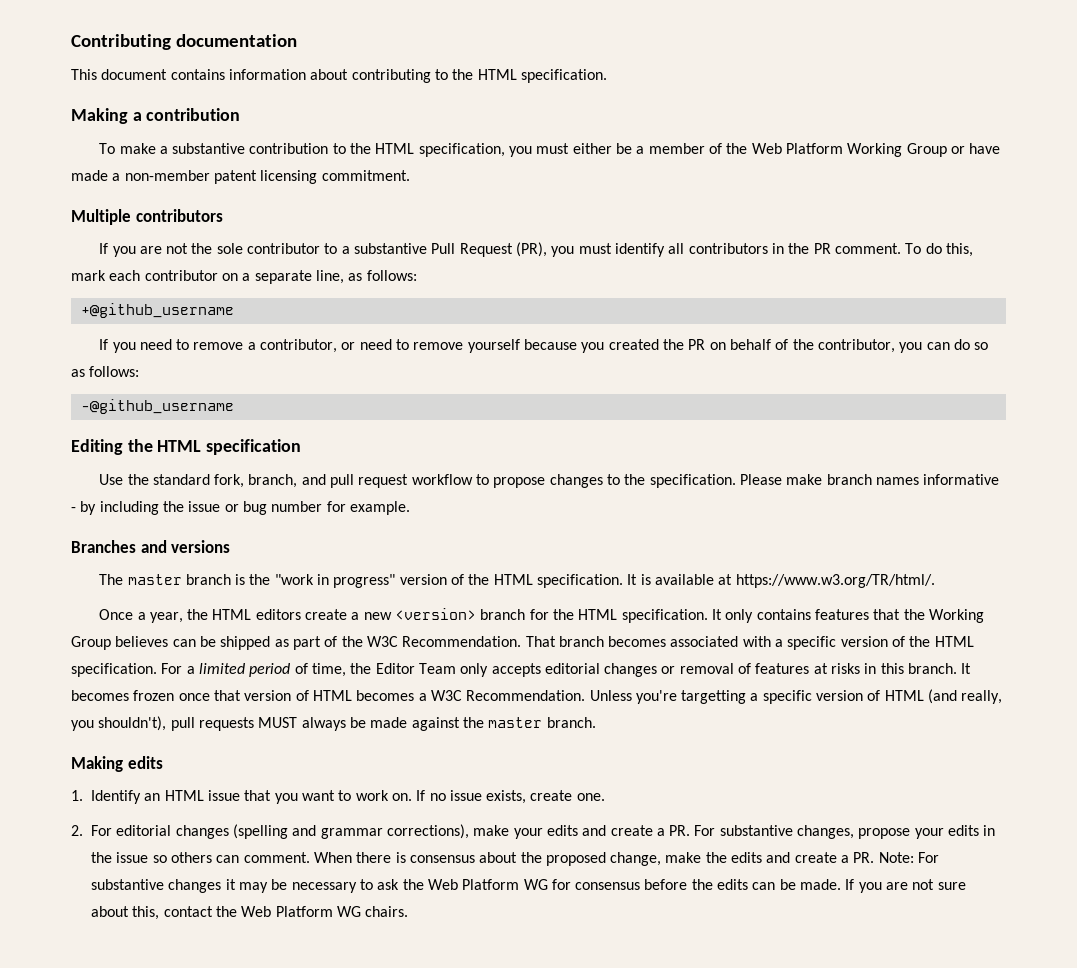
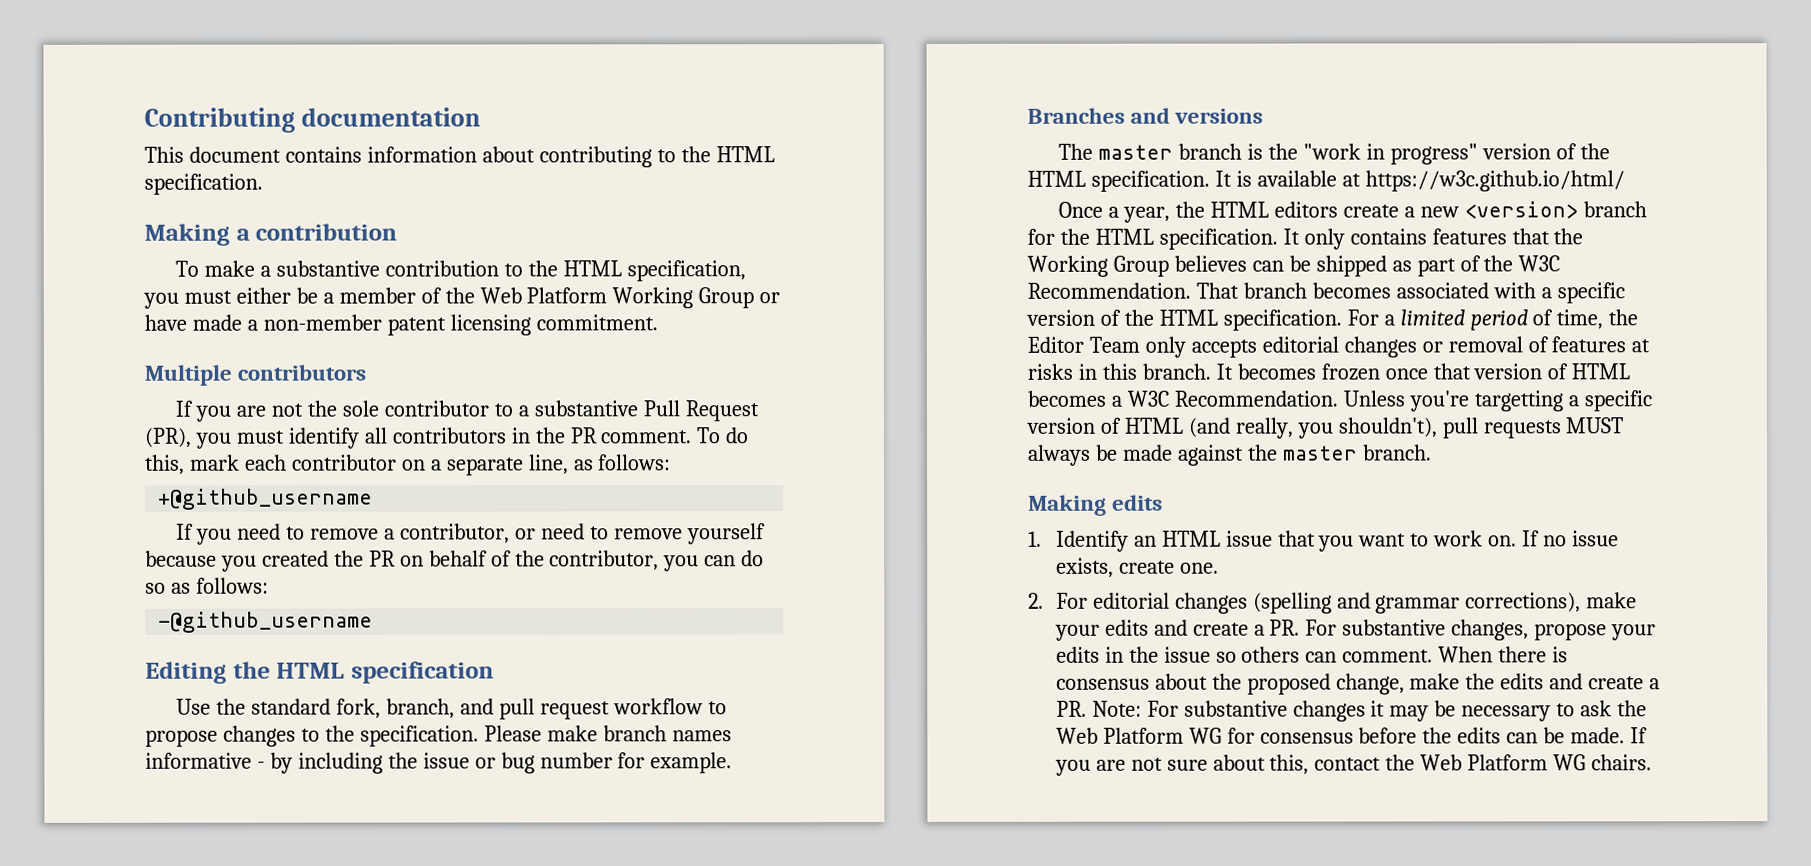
[735,574,935,588] https://www.w3.org/TR/html/. -> [1364,170,1625,192] https://w3c.github.io/html/

